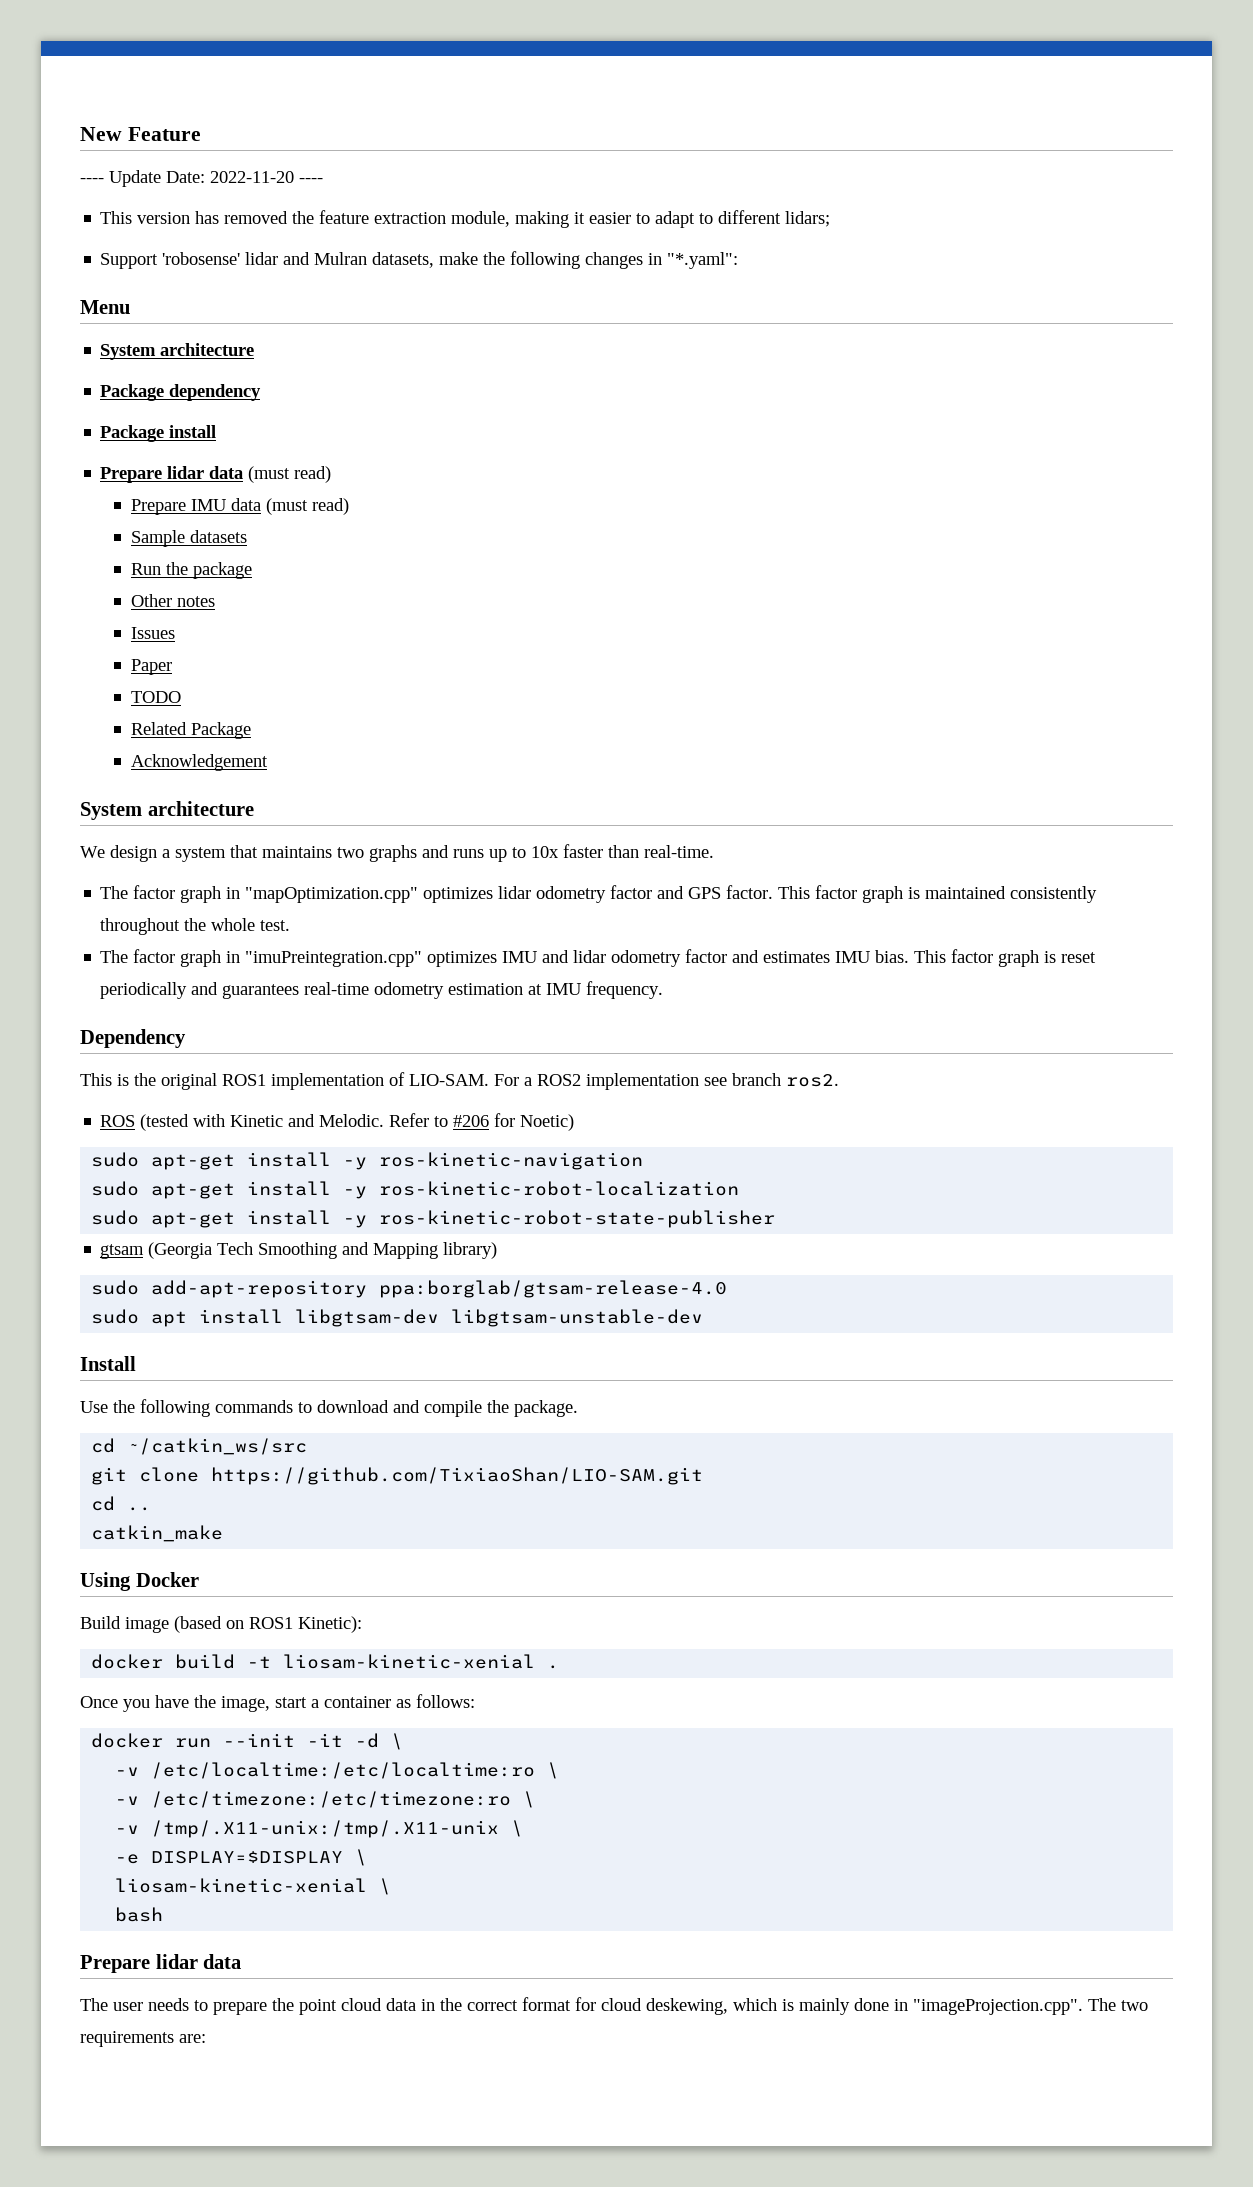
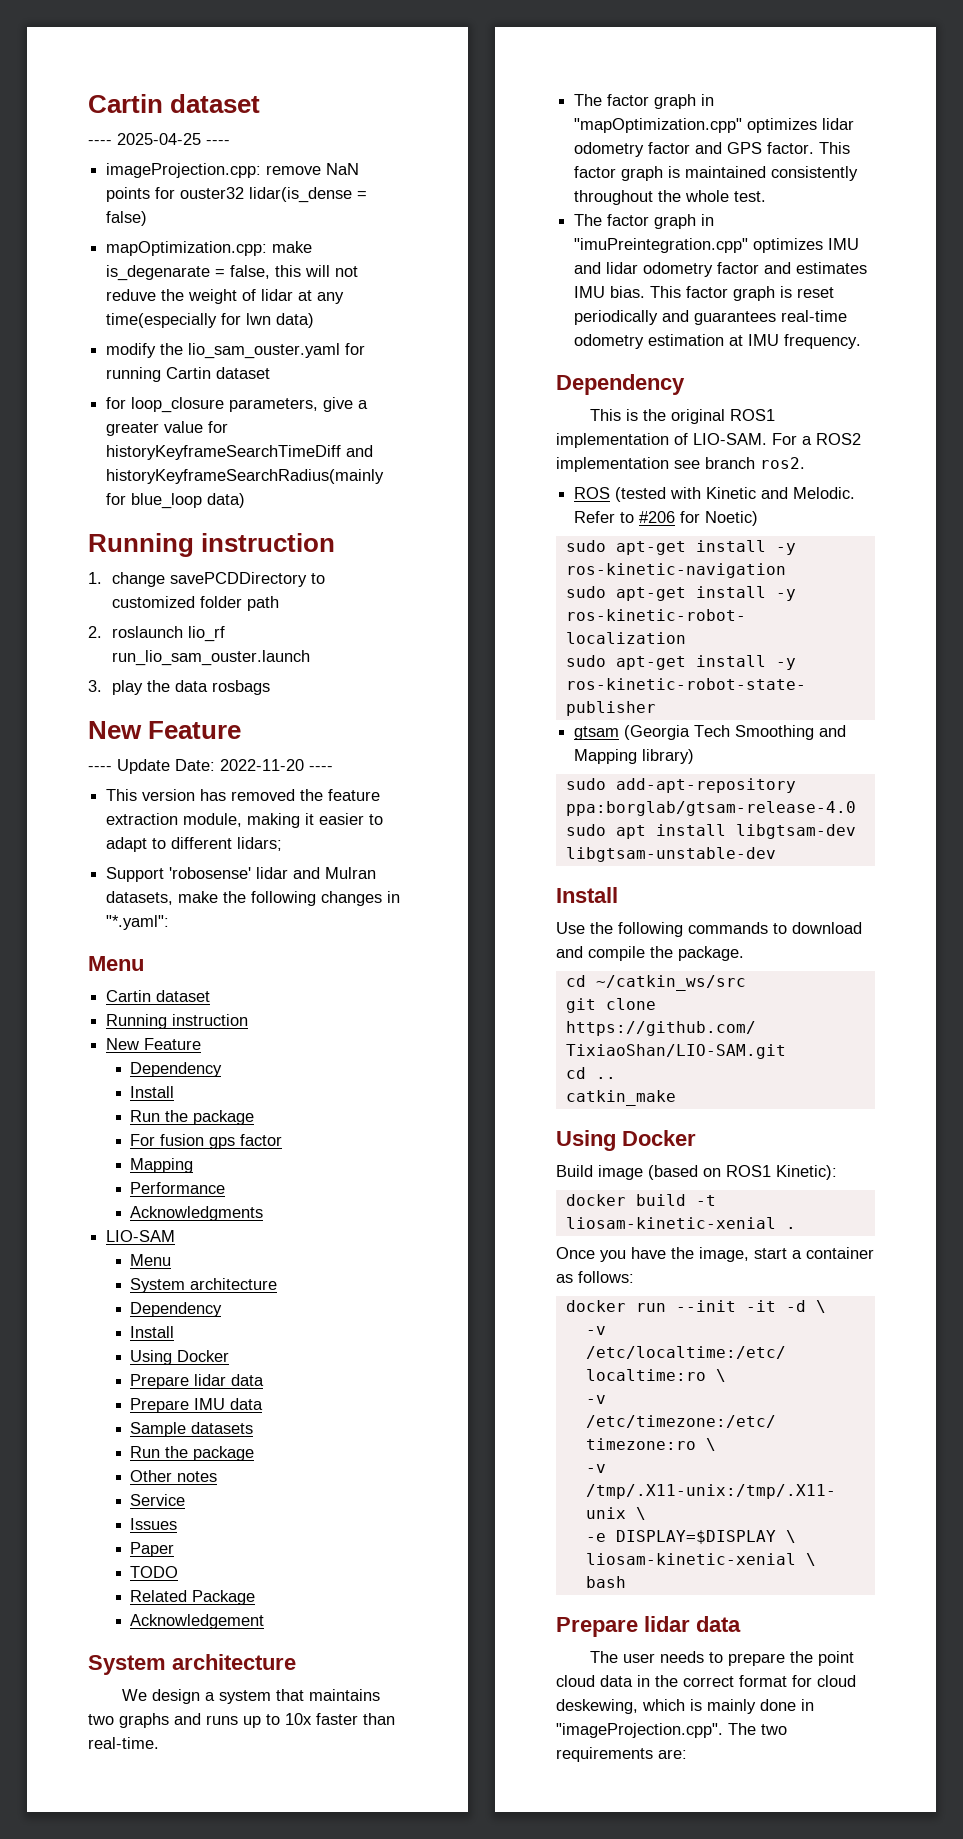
(80, 134) none -> [88,94,261,113] [88,133,230,145] [106,163,360,178] [106,187,368,203] [106,211,148,226] [106,241,313,256] [106,265,359,281] [106,289,345,304] [106,313,315,328] [106,343,366,359] [106,367,271,382] [106,397,369,413] [106,421,229,436] [106,445,374,460] [106,469,385,484] [106,493,246,509] [88,533,336,557] [88,572,326,587] [112,596,280,611] [88,626,226,642] [112,650,311,666] [88,680,271,695] Cartin dataset // ---- 2025-04-25 ---- // imageProjection.cpp: remove NaN points for ouster32 lidar(is_dense = false) // mapOptimization.cpp: make is_degenarate = false, this will not reduve the weight of lidar at any time(especially for lwn data) // modify the lio_sam_ouster.yaml for running Cartin dataset // for loop_closure parameters, give a greater value for historyKeyframeSearchTimeDiff and historyKeyframeSearchRadius(mainly for blue_loop data) // Running instruction // 1. change savePCDDirectory to customized folder path // 2. roslaunch lio_rf run_lio_sam_ouster.launch // 3. play the data rosbags //
[100,343,255,360] [100,384,262,401] [100,425,217,442] [100,466,332,483] System architecture // Package dependency // Package install // Prepare lidar data (must read) -> [106,990,211,1002] [106,1014,249,1029] [106,1038,202,1050] [130,1062,223,1077] [130,1086,175,1098] [130,1110,255,1125] [130,1134,283,1149] [130,1158,194,1173] [130,1182,226,1194] [130,1206,264,1221] [106,1230,176,1242] [130,1254,172,1266] [130,1278,278,1293] [130,1302,223,1317] [130,1326,175,1338] [130,1350,230,1365] [130,1374,265,1389] Cartin dataset // Running instruction // New Feature // Dependency // Install // Run the package // For fusion gps factor // Mapping // Performance // Acknowledgments // LIO-SAM // Menu // System architecture // Dependency // Install // Using Docker // Prepare lidar data
[266,498,350,515] (must read) -> (264, 1404) none
(216, 601) none -> [130,1494,186,1506] // Service

